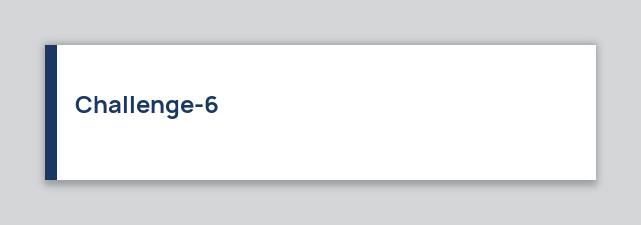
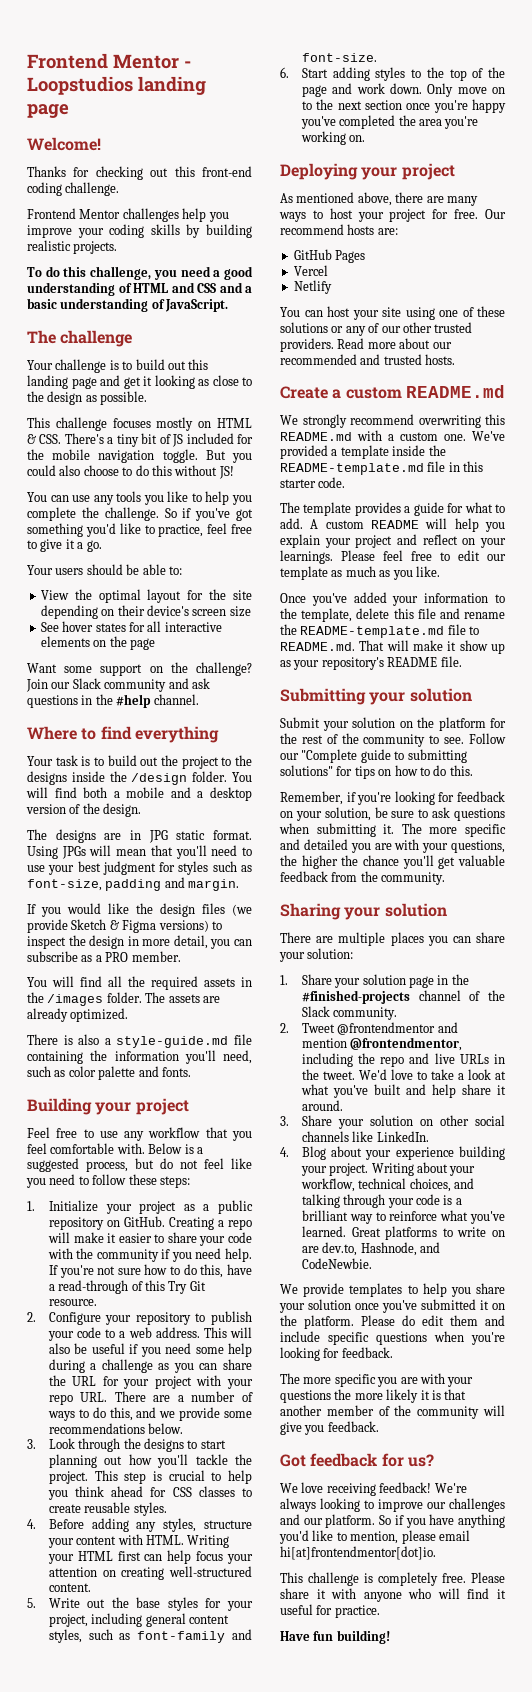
[75,96,219,119] Challenge-6 -> [27,53,191,69] [27,76,206,95] [27,104,69,118] [27,137,101,151] [27,166,252,180] [27,182,120,196] [27,208,229,222] [27,224,252,238] [27,240,118,254] [27,266,253,280] [27,282,252,296] [27,298,229,312] [27,330,133,347] [27,359,209,373] [27,375,252,389] [27,391,148,405] [27,417,253,431] [27,433,254,447] [27,449,252,463] [27,465,234,479] [27,491,252,505] [27,507,254,521] [27,523,253,537] [27,539,102,552] [27,564,182,575] [40,589,252,603] [40,605,251,619] [40,621,222,632] [40,636,155,650] [27,662,252,676] [26,678,210,692] [27,694,199,708] [27,726,219,743] [27,755,252,769] [27,771,252,785] [26,787,253,801] [26,803,142,817] [27,829,252,843] [27,845,252,859] [27,861,252,875] [27,877,240,891] [27,903,252,917] [27,919,222,933] [27,935,253,949] [27,951,181,962] [27,976,252,990] [27,992,220,1006] [27,1008,129,1022] [27,1034,252,1048] [27,1050,252,1064] [27,1066,191,1080] [27,1098,189,1115] [27,1127,252,1141] [27,1143,203,1154] [27,1158,252,1172] [26,1174,190,1188] [27,1200,253,1214] [48,1216,252,1230] [47,1232,252,1246] [47,1248,252,1262] [48,1264,252,1278] [48,1280,206,1294] [48,1299,97,1306] [27,1311,252,1325] [47,1327,252,1341] [48,1343,252,1357] [48,1359,252,1373] [48,1375,253,1389] [48,1391,253,1405] [47,1407,253,1421] [48,1423,184,1434] [27,1438,226,1452] [48,1454,253,1468] [48,1470,252,1484] [47,1486,252,1500] [48,1502,167,1516] [27,1518,252,1532] [47,1534,230,1548] [47,1550,253,1564] [48,1566,252,1580] [48,1583,91,1592] [27,1597,253,1611] [48,1613,230,1627] [48,1629,252,1643] [301,53,377,62] [280,67,505,81] [301,83,505,97] [301,99,506,113] [300,115,479,129] [300,131,366,145] [280,163,455,180] [280,192,478,206] [279,208,506,222] [280,224,398,235] [293,249,366,263] [293,265,328,276] [293,280,332,294] [280,306,505,320] [280,322,473,336] [280,338,452,352] [280,354,456,365] [280,385,505,399] [280,414,505,428] [280,430,505,441] [280,445,446,459] [280,461,484,475] [280,477,346,488] [280,502,505,516] [280,518,505,532] [280,534,506,548] [280,550,506,564] [280,566,440,580] [280,592,505,606] [280,608,505,622] [280,624,480,638] [280,640,505,654] [280,656,462,670] [280,688,472,705] [280,717,506,731] [280,733,506,747] [280,749,467,763] [280,765,473,779] [280,791,505,805] [280,807,505,821] [279,823,506,837] [280,839,505,853] [280,855,505,869] [280,871,446,885] [280,903,447,920] [280,932,505,946] [279,948,354,962] [280,974,469,988] [301,990,505,1004] [301,1006,398,1020] [280,1022,458,1035] [301,1037,463,1051] [301,1053,505,1067] [301,1069,506,1080] [300,1084,506,1098] [301,1100,343,1111] [280,1115,505,1129] [301,1131,429,1142] [280,1146,505,1160] [300,1162,476,1176] [300,1178,475,1192] [301,1194,462,1208] [301,1210,505,1224] [301,1226,505,1240] [301,1242,441,1256] [301,1258,372,1269] [280,1283,505,1297] [279,1299,505,1313] [280,1315,505,1329] [280,1331,505,1345] [280,1347,393,1361] [280,1373,474,1387] [280,1389,467,1403] [280,1405,505,1419] [280,1421,379,1435] [280,1453,434,1467] [280,1482,467,1496] [280,1498,505,1512] [280,1514,505,1528] [279,1530,470,1544] [280,1546,436,1560] [280,1572,505,1586] [280,1588,506,1602] [280,1604,380,1618] [280,1630,390,1644] Frontend Mentor - Loopstudios landing page // Welcome! // Thanks for checking out this front-end coding challenge. // Frontend Mentor challenges help you improve your coding skills by building realistic projects. // To do this challenge, you need a good understanding of HTML and CSS and a basic understanding of JavaScript. // The challenge // Your challenge is to build out this landing page and get it looking as close to the design as possible. // This challenge focuses mostly on HTML & CSS. There's a tiny bit of JS included for the mobile navigation toggle. But you could also choose to do this without JS! // You can use any tools you like to help you complete the challenge. So if you've got something you'd like to practice, feel free to give it a go. // Your users should be able to: // View the optimal layout for the site depending on their device's screen size // See hover states for all interactive elements on the page // Want some support on the challenge? Join our Slack community and ask questions in the #help channel. // Where to find everything // Your task is to build out the project to the designs inside the /design folder. You will find both a mobile and a desktop version of the design. // The designs are in JPG static format. Using JPGs will mean that you'll need to use your best judgment for styles such as font-size, padding and margin. // If you would like the design files (we provide Sketch & Figma versions) to inspect the design in more detail, you can subscribe as a PRO member. // You will find all the required assets in the /images folder. The assets are already optimized. // There is also a style-guide.md file containing the information you'll need, such as color palette and fonts. // Building your project // Feel free to use any workflow that you feel comfortable with. Below is a suggested process, but do not feel like you need to follow these steps: // 1. Initialize your project as a public repository on GitHub. Creating a repo will make it easier to share your code with the community if you need help. If you're not sure how to do this, have a read-through of this Try Git resource. // 2. Configure your repository to publish your code to a web address. This will also be useful if you need some help during a challenge as you can share the URL for your project with your repo URL. There are a number of ways to do this, and we provide some recommendations below. // 3. Look through the designs to start planning out how you'll tackle the project. This step is crucial to help you think ahead for CSS classes to create reusable styles. // 4. Before adding any styles, structure your content with HTML. Writing your HTML first can help focus your attention on creating well-structured content. // 5. Write out the base styles for your project, including general content styles, such as font-family and font-size. // 6. Start adding styles to the top of the page and work down. Only move on to the next section once you're happy you've completed the area you're working on. // Deploying your project // As mentioned above, there are many ways to host your project for free. Our recommend hosts are: // GitHub Pages // Vercel // Netlify // You can host your site using one of these solutions or any of our other trusted providers. Read more about our recommended and trusted hosts. // Create a custom README.md // We strongly recommend overwriting this README.md with a custom one. We've provided a template inside the README-template.md file in this starter code. // The template provides a guide for what to add. A custom README will help you explain your project and reflect on your learnings. Please feel free to edit our template as much as you like. // Once you've added your information to the template, delete this file and rename the README-template.md file to README.md. That will make it show up as your repository's README file. // Submitting your solution // Submit your solution on the platform for the rest of the community to see. Follow our "Complete guide to submitting solutions" for tips on how to do this. // Remember, if you're looking for feedback on your solution, be sure to ask questions when submitting it. The more specific and detailed you are with your questions, the higher the chance you'll get valuable feedback from the community. // Sharing your solution // There are multiple places you can share your solution: // 1. Share your solution page in the #finished-projects channel of the Slack community. // 2. Tweet @frontendmentor and mention @frontendmentor, including the repo and live URLs in the tweet. We'd love to take a look at what you've built and help share it around. // 3. Share your solution on other social channels like LinkedIn. // 4. Blog about your experience building your project. Writing about your workflow, technical choices, and talking through your code is a brilliant way to reinforce what you've learned. Great platforms to write on are dev.to, Hashnode, and CodeNewbie. // We provide templates to help you share your solution once you've submitted it on the platform. Please do edit them and include specific questions when you're looking for feedback. // The more specific you are with your questions the more likely it is that another member of the community will give you feedback. // Got feedback for us? // We love receiving feedback! We're always looking to improve our challenges and our platform. So if you have anything you'd like to mention, please email hi[at]frontendmentor[dot]io. // This challenge is completely free. Please share it with anyone who will find it useful for practice. // Have fun building!

